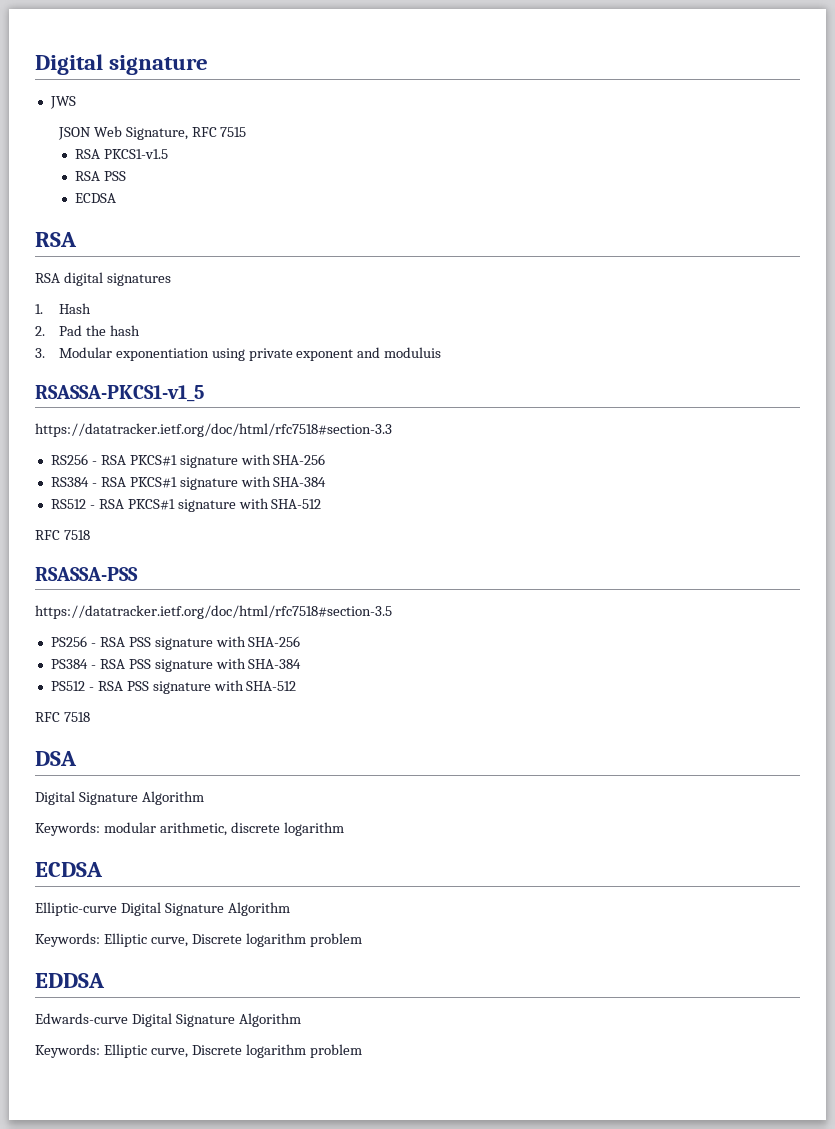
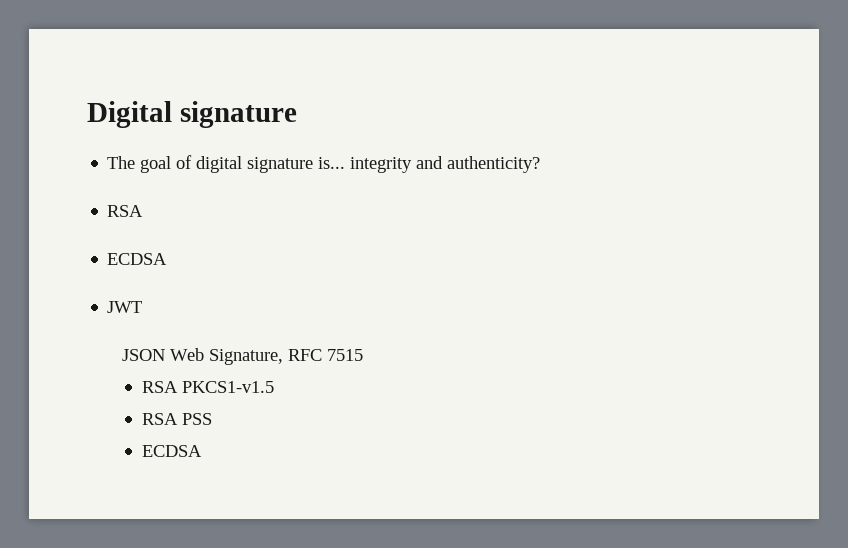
[49,96,76,109] JWS -> [107,155,541,173] [107,205,144,217] [107,253,168,265] [107,301,143,313] The goal of digital signature is... integrity and authenticity? // RSA // ECDSA // JWT
[35,232,77,247] [35,272,171,286] [35,303,91,314] [35,325,140,336] [35,347,442,361] [35,385,204,402] [35,423,392,437] [50,454,326,468] [50,476,327,490] [50,498,322,512] [35,530,90,540] [35,567,138,581] [35,605,392,619] [50,636,301,650] [50,658,302,672] [50,680,297,694] [35,712,90,722] [35,751,77,766] [35,791,204,805] [35,822,344,836] [35,862,103,877] [35,902,290,916] [35,933,362,947] [35,973,105,988] [35,1013,301,1027] [35,1044,362,1058] // RSA // RSA digital signatures // 1. Hash // 2. Pad the hash // 3. Modular exponentiation using private exponent and moduluis // RSASSA-PKCS1-v1_5 // https://datatracker.ietf.org/doc/html/rfc7518#section-3.3 // RS256 - RSA PKCS#1 signature with SHA-256 // RS384 - RSA PKCS#1 signature with SHA-384 // RS512 - RSA PKCS#1 signature with SHA-512 // RFC 7518 // RSASSA-PSS // https://datatracker.ietf.org/doc/html/rfc7518#section-3.5 // PS256 - RSA PSS signature with SHA-256 // PS384 - RSA PSS signature with SHA-384 // PS512 - RSA PSS signature with SHA-512 // RFC 7518 // DSA // Digital Signature Algorithm // Keywords: modular arithmetic, discrete logarithm // ECDSA // Elliptic-curve Digital Signature Algorithm // Keywords: Elliptic curve, Discrete logarithm problem // EDDSA // Edwards-curve Digital Signature Algorithm // Keywords: Elliptic curve, Discrete logarithm problem -> (202, 451) none

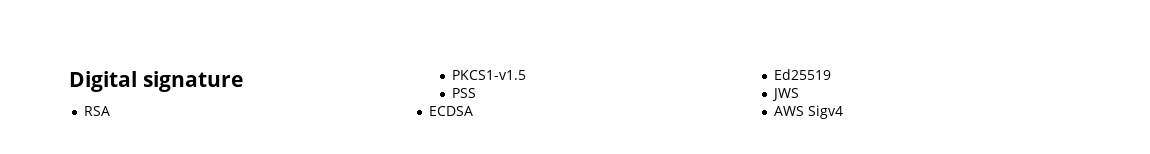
[107,155,541,173] [107,205,144,217] [107,253,168,265] [107,301,143,313] [121,348,363,365] [141,381,274,393] [141,413,212,425] [141,445,202,457] The goal of digital signature is... integrity and authenticity? // RSA // ECDSA // JWT // JSON Web Signature, RFC 7515 // RSA PKCS1-v1.5 // RSA PSS // ECDSA -> [83,106,110,116] [451,70,526,80] [451,88,476,98] [428,106,473,116] [773,69,831,80] [771,88,799,101] [773,105,843,119] RSA // PKCS1-v1.5 // PSS // ECDSA // Ed25519 // JWS // AWS Sigv4

